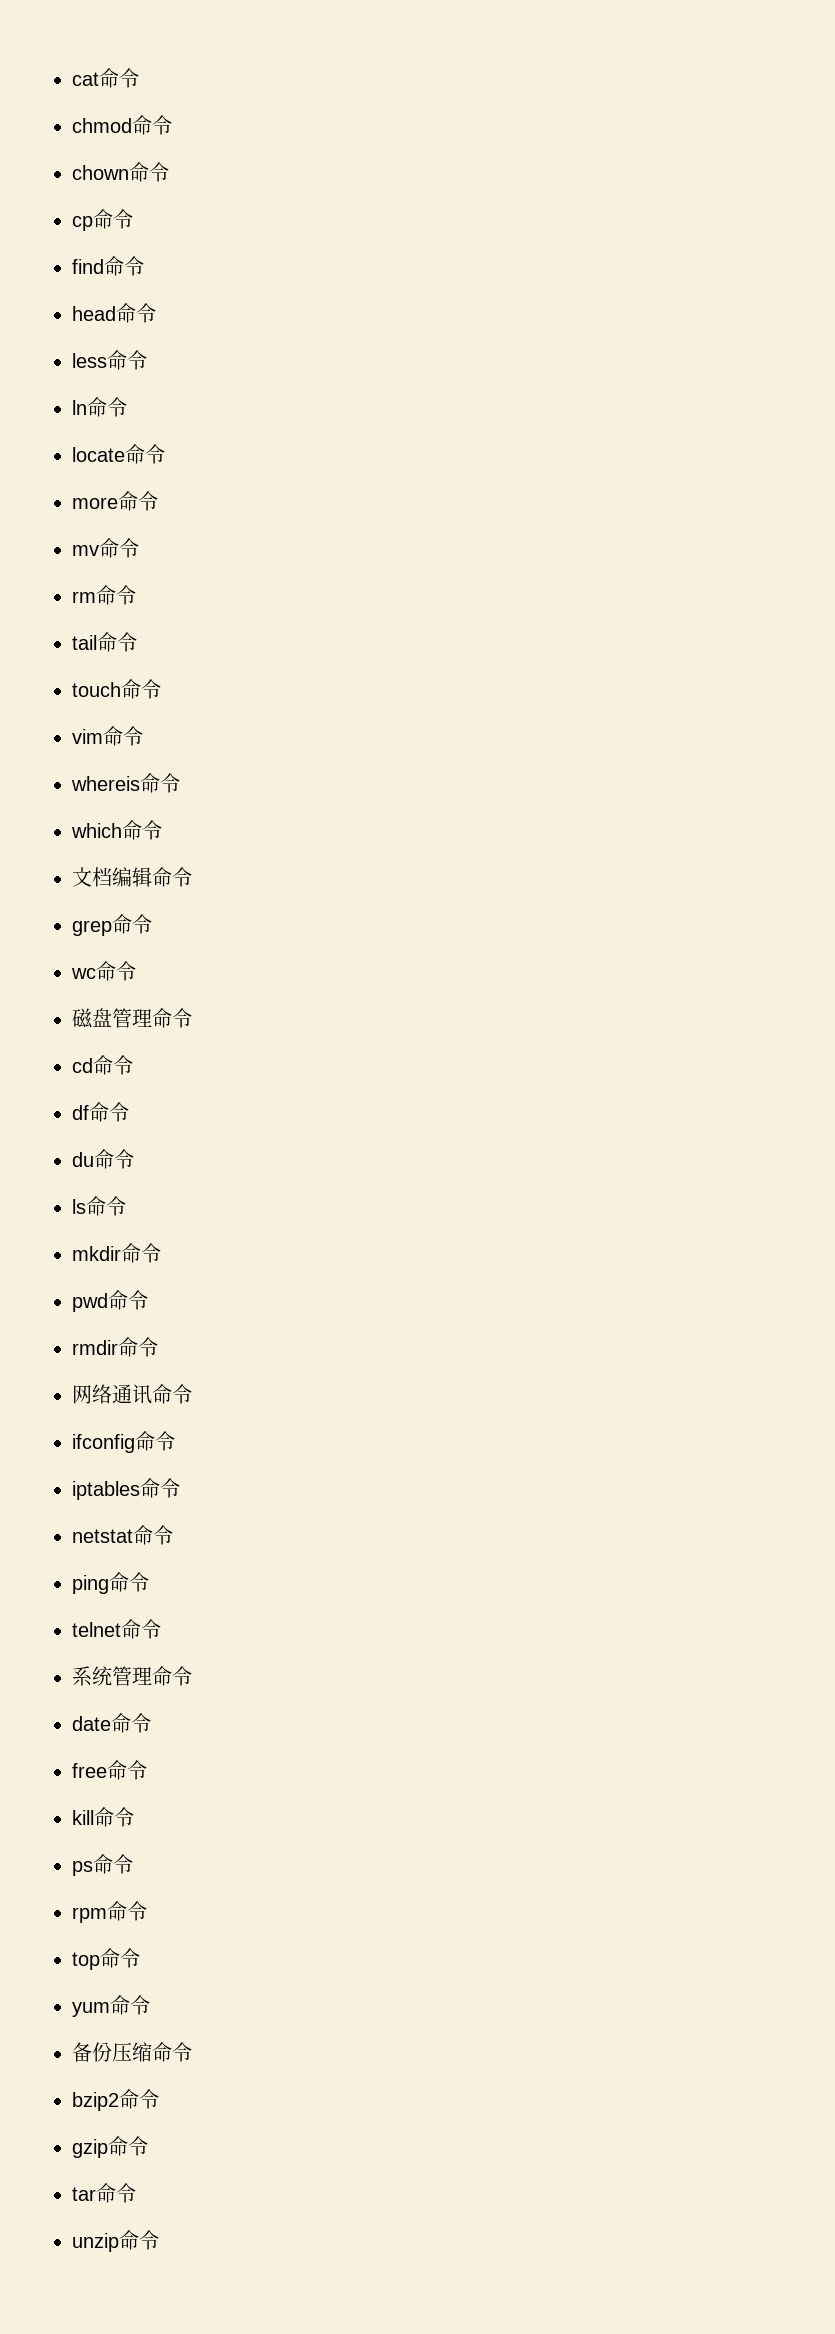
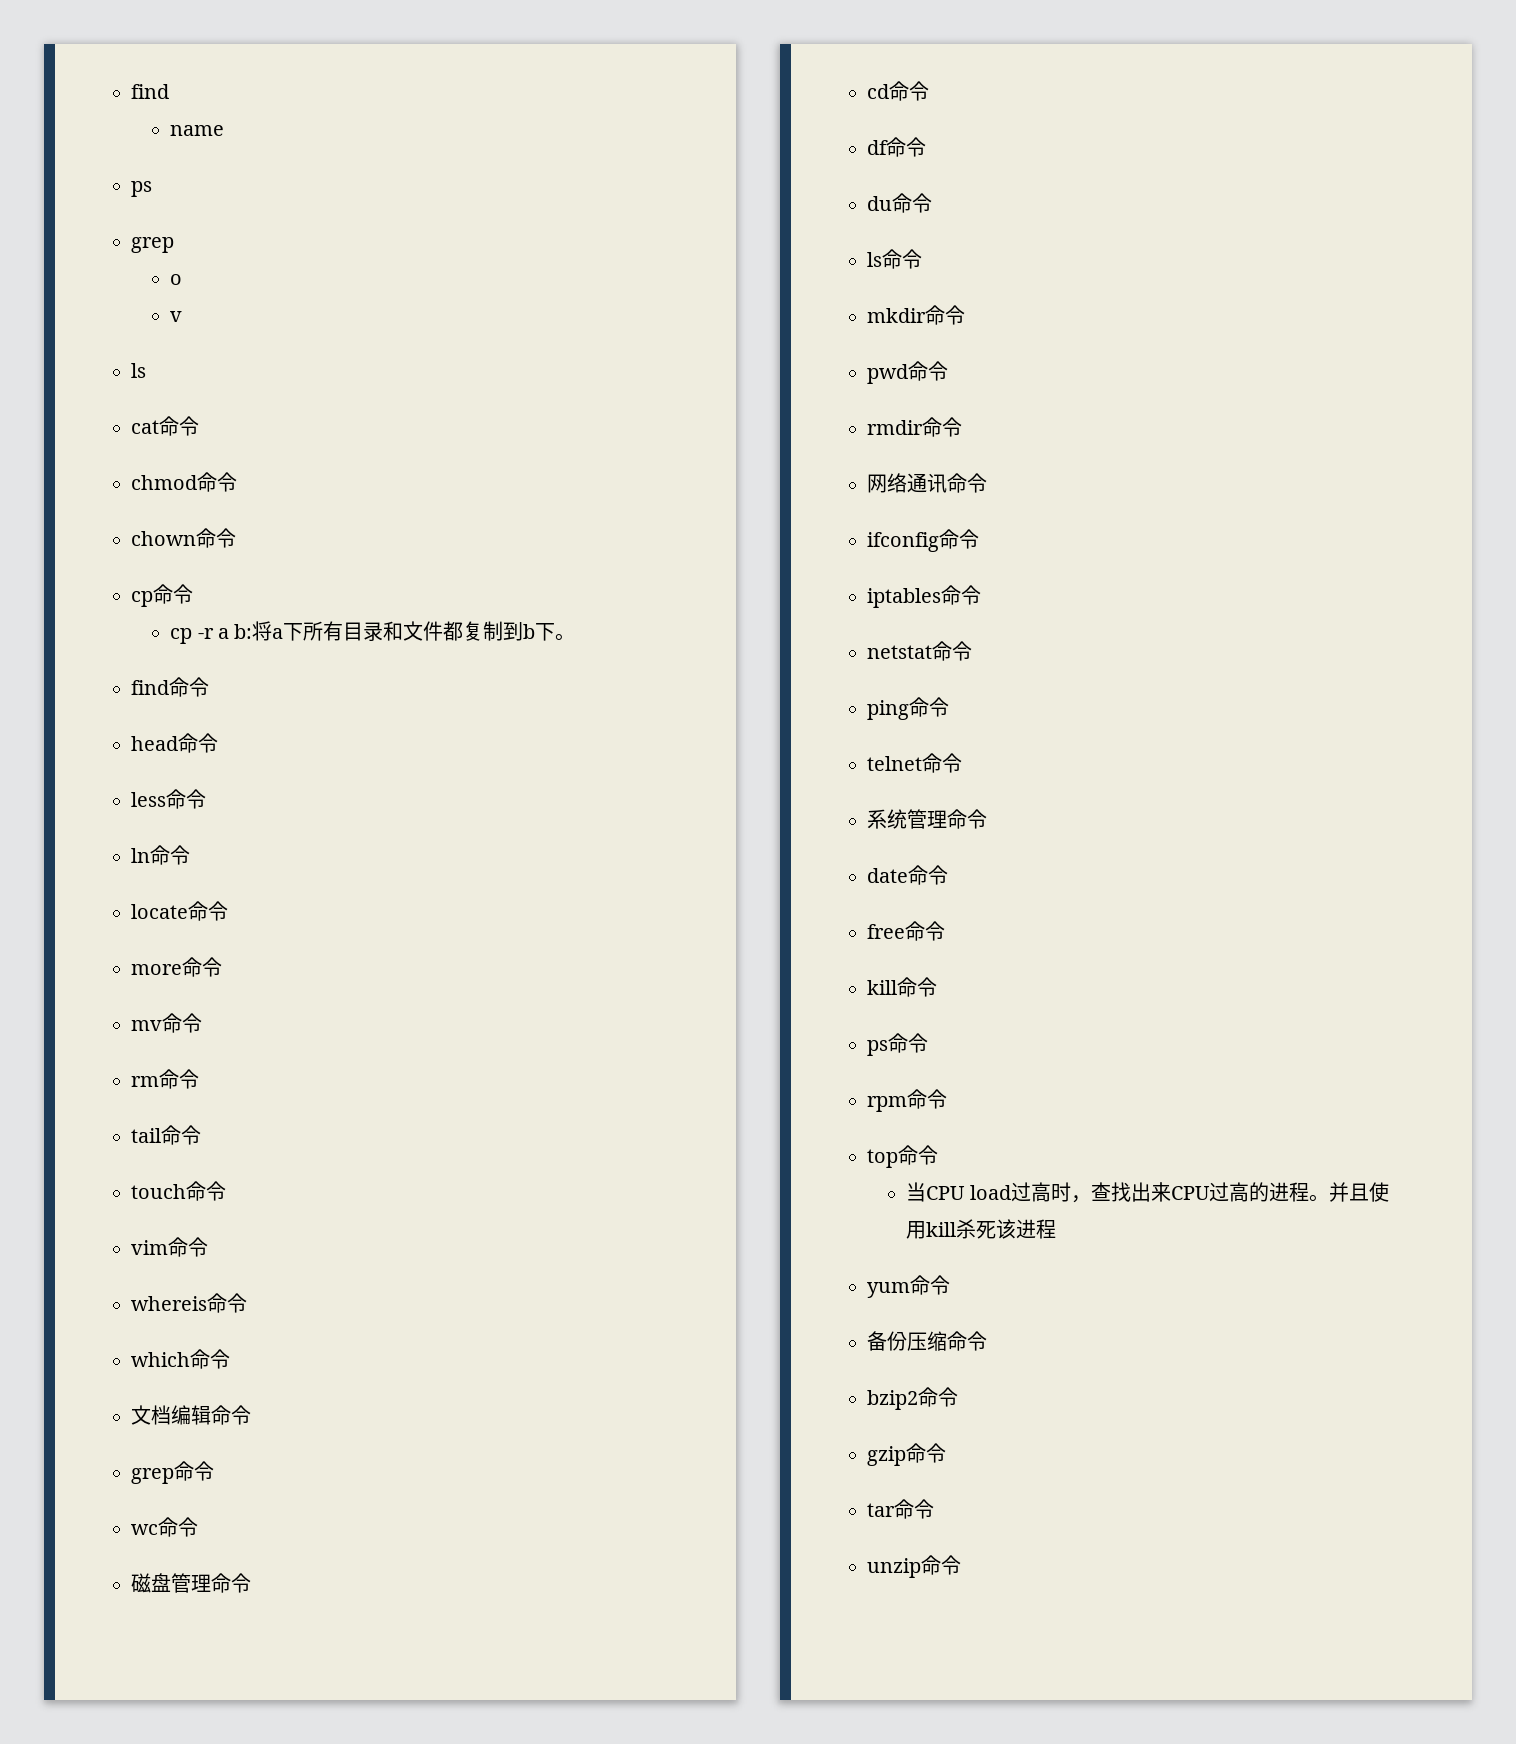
(72, 79) none -> [131,84,169,99] [170,125,225,136] [131,181,152,197] [131,237,174,253] [170,274,183,285] [170,311,183,322] [131,363,146,378] find // name // ps // grep // o // v // ls //
(133, 219) none -> [170,621,576,644] // cp -r a b:将a下所有目录和文件都复制到b下。
(140, 1958) none -> [906,1182,1389,1203] [906,1219,1057,1239] // 当CPU load过高时，查找出来CPU过高的进程。并且使用kill杀死该进程

